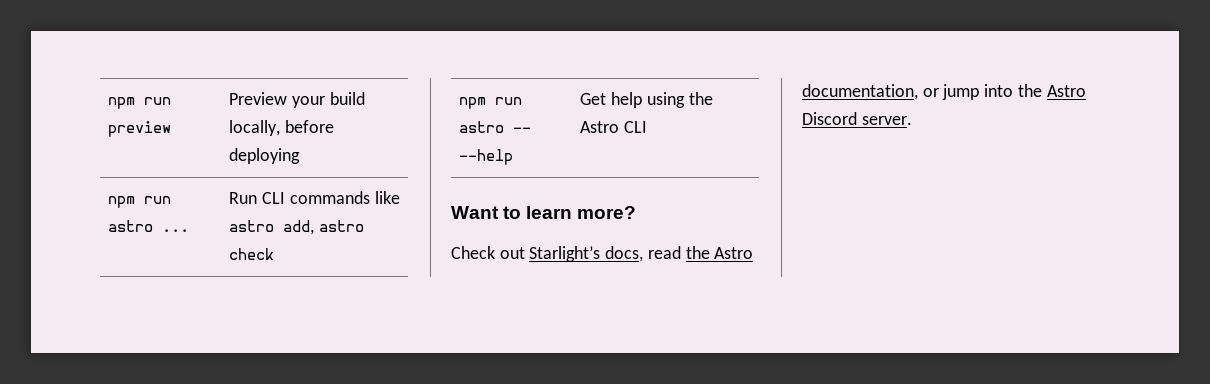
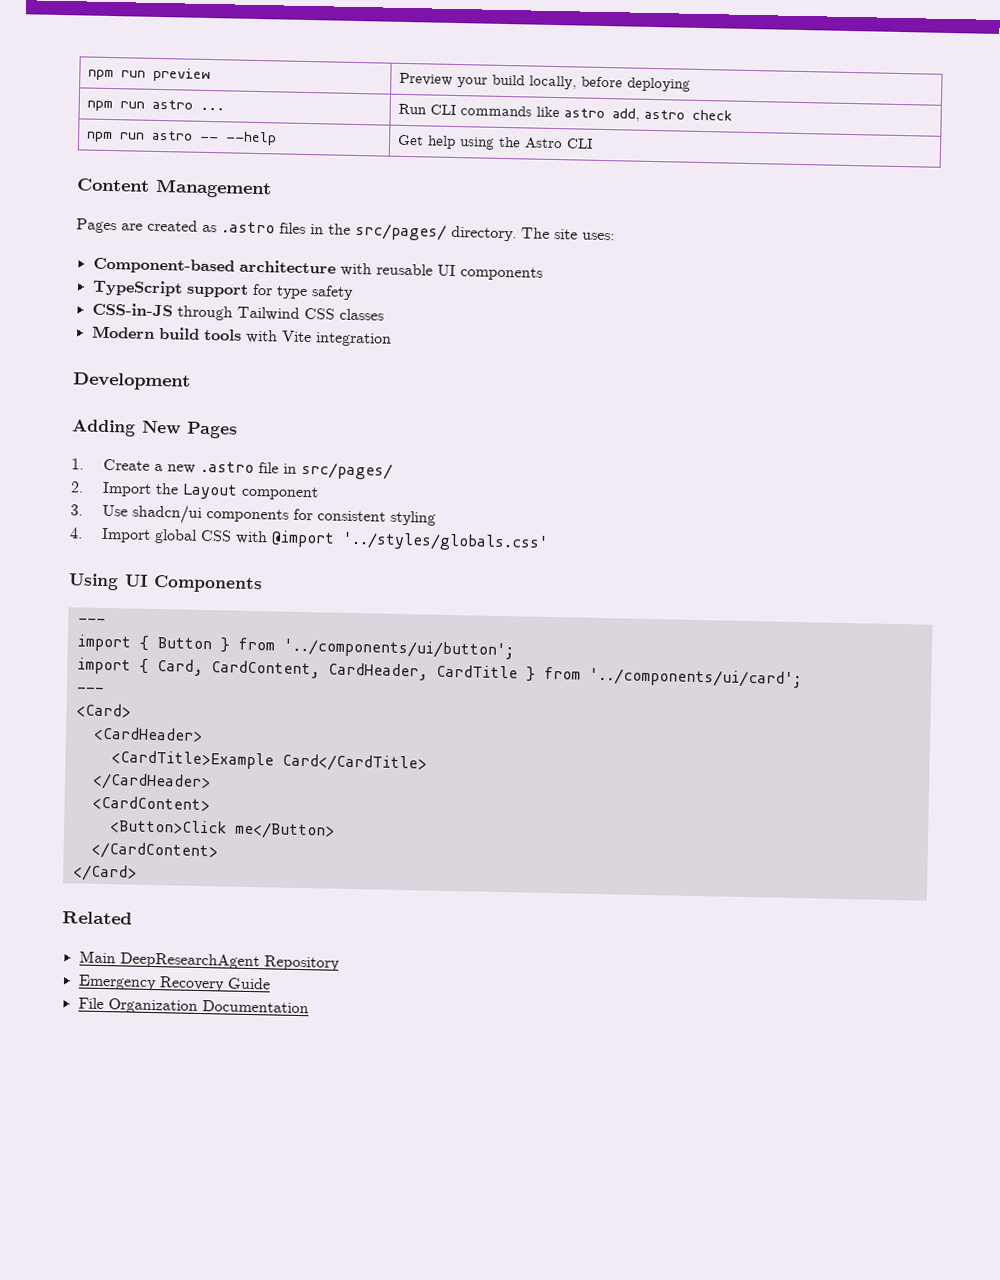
[451,206,637,219] [451,246,754,262] [802,84,1086,100] [802,112,912,125] Want to learn more? // Check out Starlight’s docs, read the Astro documentation, or jump into the Astro Discord server. -> [77,178,272,199] [76,218,615,242] [92,257,543,281] [91,279,354,300] [91,302,384,321] [91,325,392,347] [73,372,191,391] [72,419,238,439] [71,458,393,480] [70,481,319,501] [70,504,436,526] [69,527,549,552] [68,573,263,594] [77,617,106,625] [76,634,514,660] [76,657,802,689] [75,686,104,693] [75,703,131,718] [92,726,203,742] [110,750,427,773] [91,772,211,792] [91,795,210,812] [109,819,335,840] [90,841,218,861] [72,864,137,882] [62,911,132,925] [78,950,340,971] [77,974,271,992] [77,997,309,1014] Content Management // Pages are created as .astro files in the src/pages/ directory. The site uses: // Component-based architecture with reusable UI components // TypeScript support for type safety // CSS-in-JS through Tailwind CSS classes // Modern build tools with Vite integration // Development // Adding New Pages // 1. Create a new .astro file in src/pages/ // 2. Import the Layout component // 3. Use shadcn/ui components for consistent styling // 4. Import global CSS with @import '../styles/globals.css' // Using UI Components // --- // import { Button } from '../components/ui/button'; // import { Card, CardContent, CardHeader, CardTitle } from '../components/ui/card'; // --- // <Card> // <CardHeader> // <CardTitle>Example Card</CardTitle> // </CardHeader> // <CardContent> // <Button>Click me</Button> // </CardContent> // </Card> // Related // Main DeepResearchAgent Repository // Emergency Recovery Guide // File Organization Documentation

